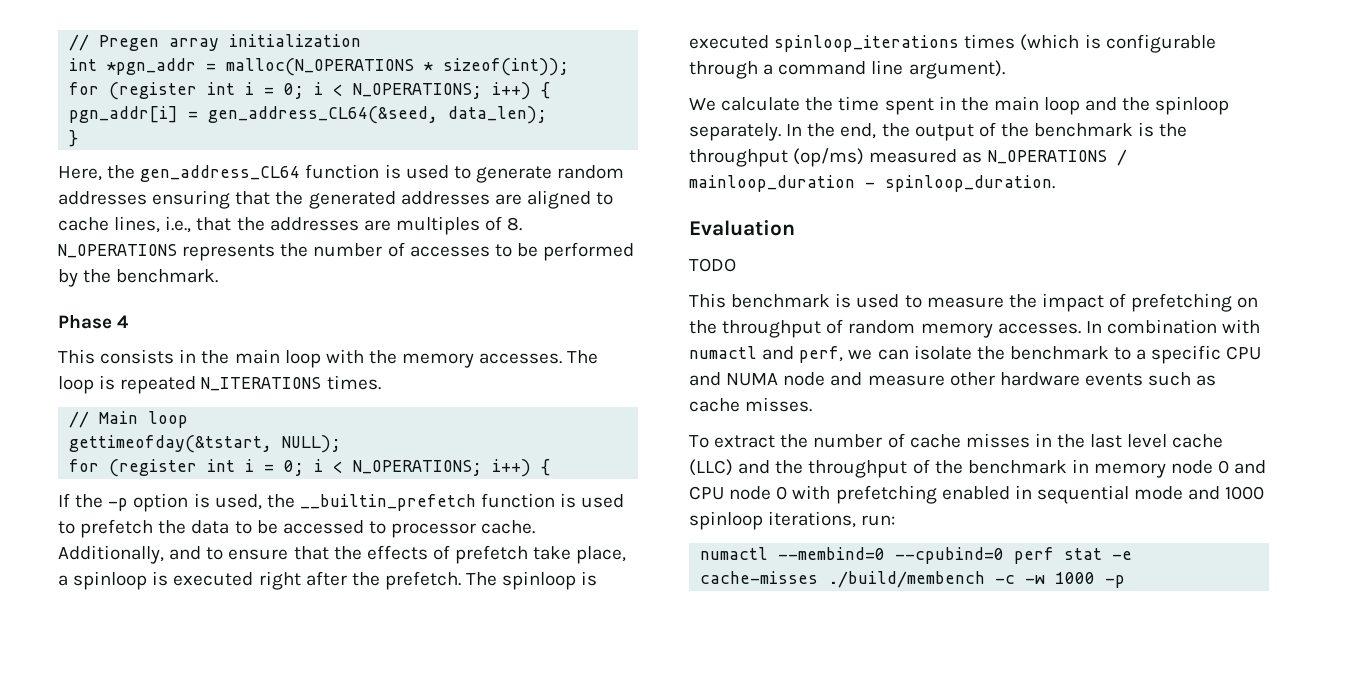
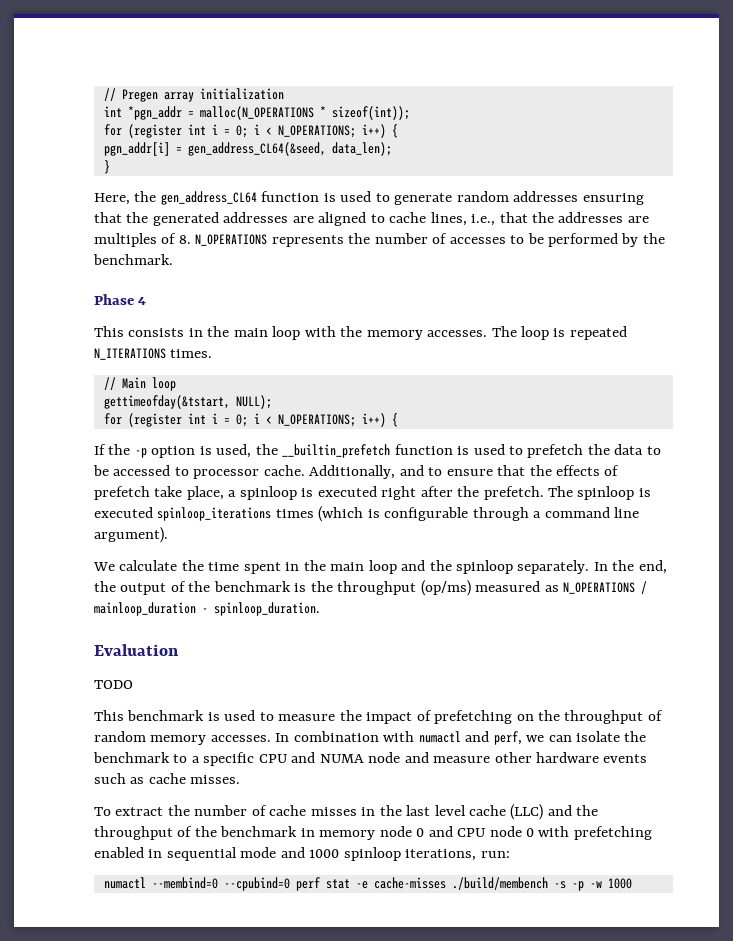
[995,575,1016,584] -c -> [553,881,584,891] -s -p
[1105,575,1126,588] -p -> (632, 883) none

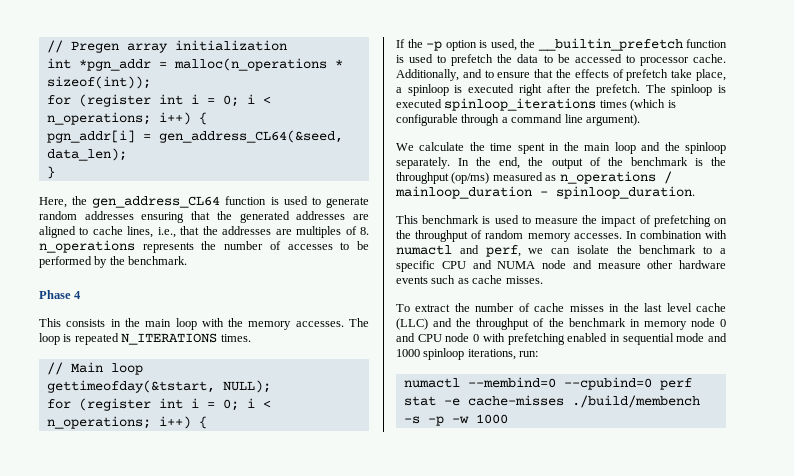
[199,106,314,120] malloc(N_OPERATIONS -> [173,58,327,71] malloc(n_operations
[277,125,356,138] N_OPERATIONS; -> [46,112,151,125] n_operations;
[195,234,268,246] N_OPERATIONS -> [39,240,135,253] n_operations
[277,414,356,427] N_OPERATIONS; -> [46,416,151,429] n_operations;
[563,582,636,594] N_OPERATIONS -> [559,171,656,184] n_operations
[94,644,179,656] [94,680,133,689] // Evaluation // TODO -> (695, 192) none

